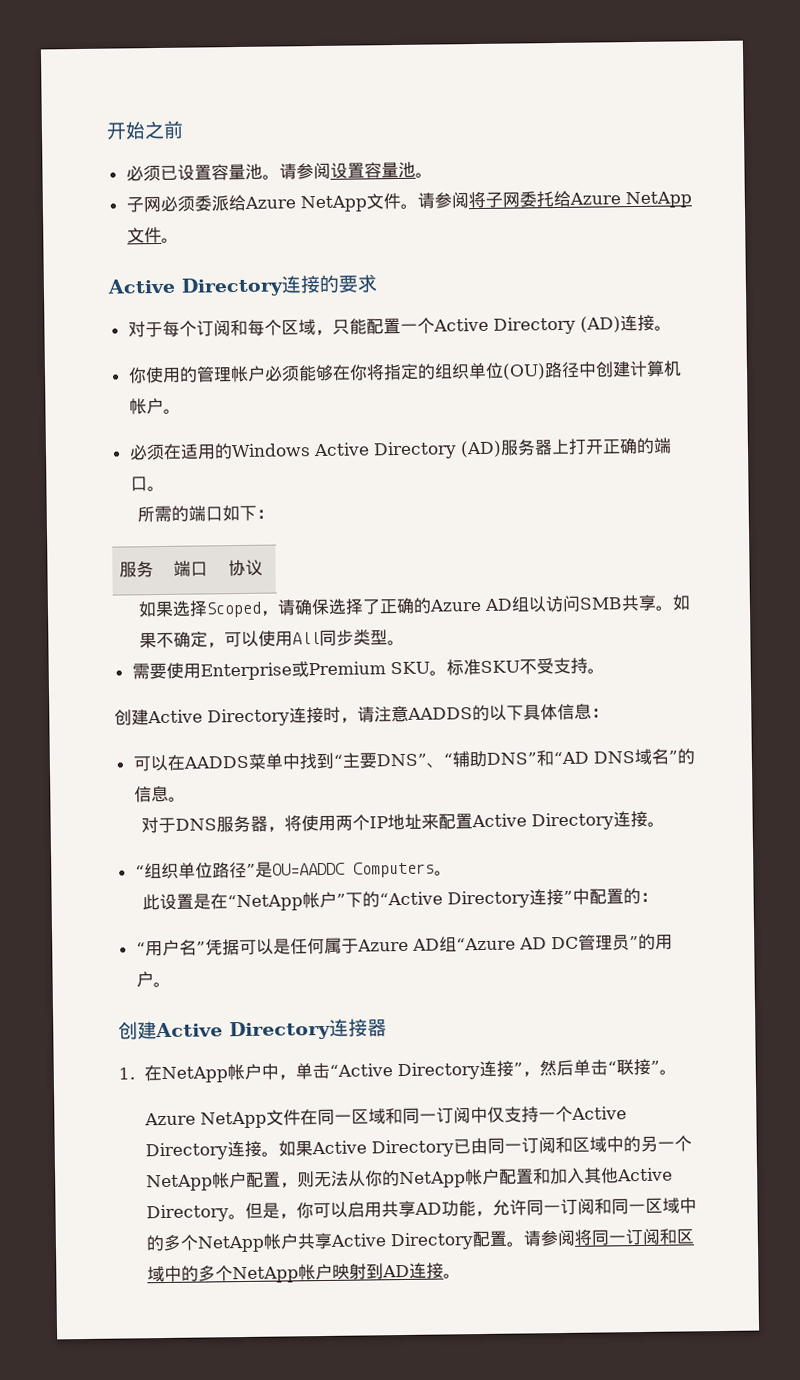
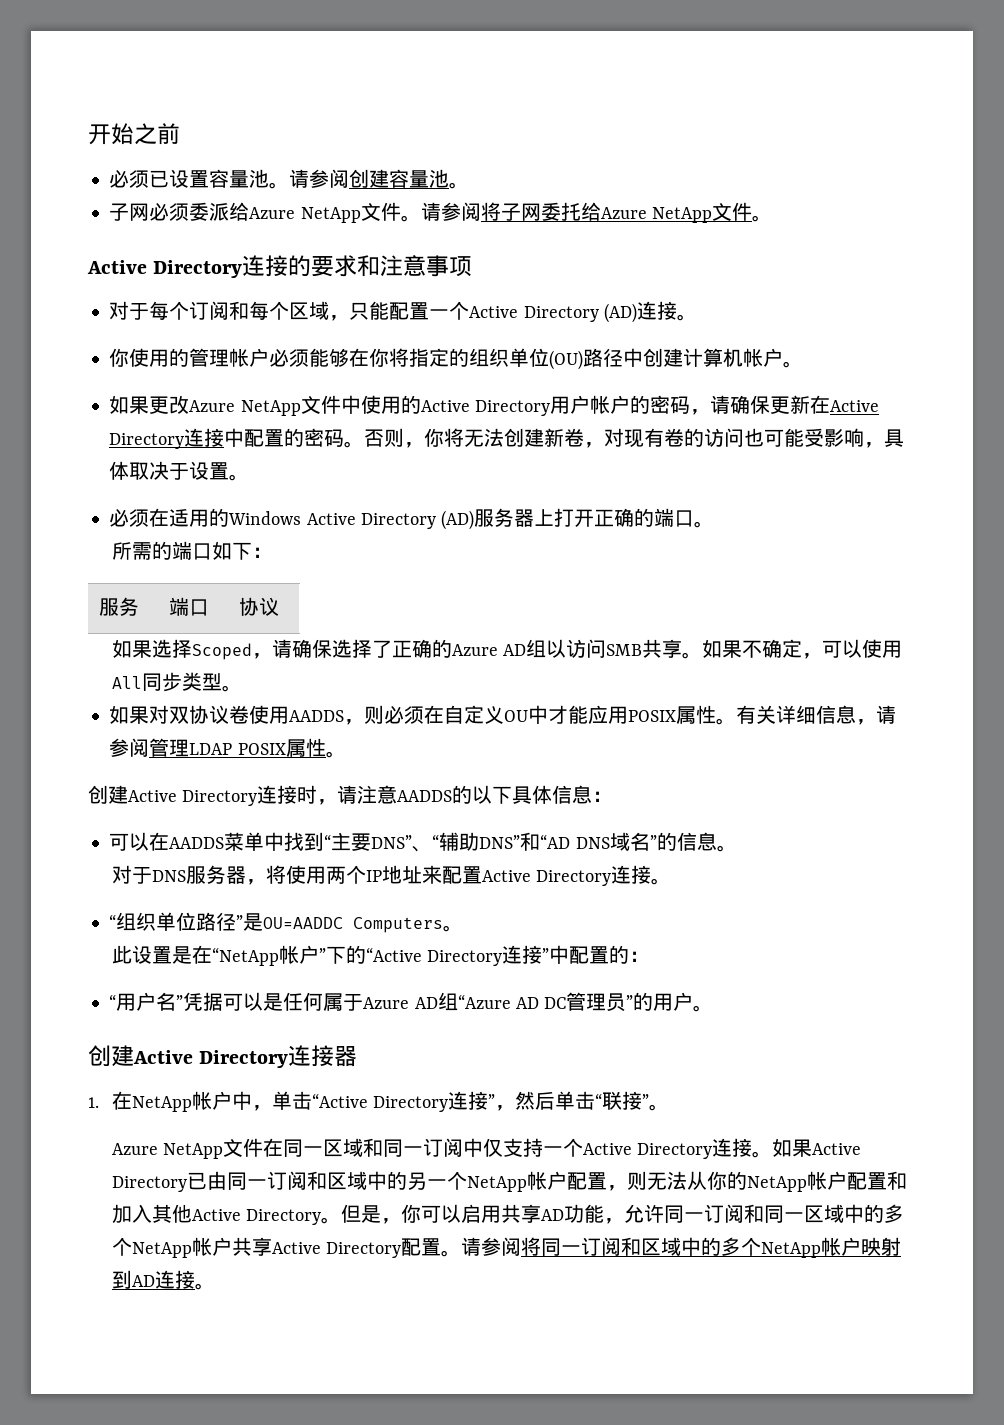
[329,162,365,179] 设置 -> [349,169,390,188] 创建
(378, 283) none -> [357,255,473,277] 和注意事项
(181, 411) none -> [109,395,879,416] [109,428,905,449] [109,461,250,481] // 如果更改Azure NetApp文件中使用的Active Directory用户帐户的密码，请确保更新在Active Directory连接中配置的密码。否则，你将无法创建新卷，对现有卷的访问也可能受影响，具体取决于设置。
[131,657,588,681] 需要使用Enterprise或Premium SKU。标准SKU不受支持 -> [109,705,897,725] [109,738,326,757] 如果对双协议卷使用AADDS，则必须在自定义OU中才能应用POSIX属性。有关详细信息，请参阅管理LDAP POSIX属性

